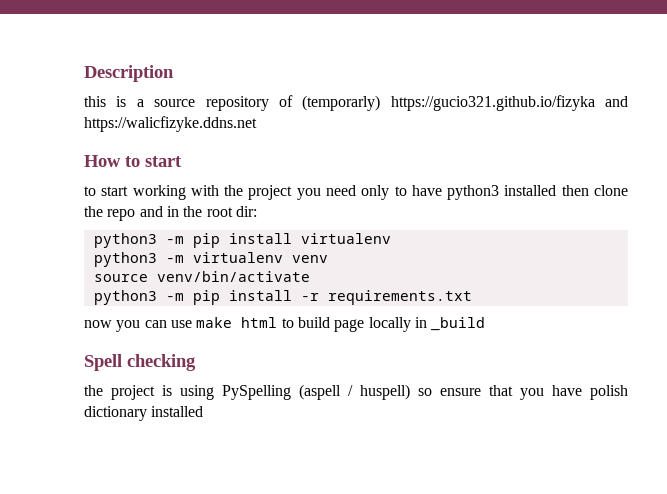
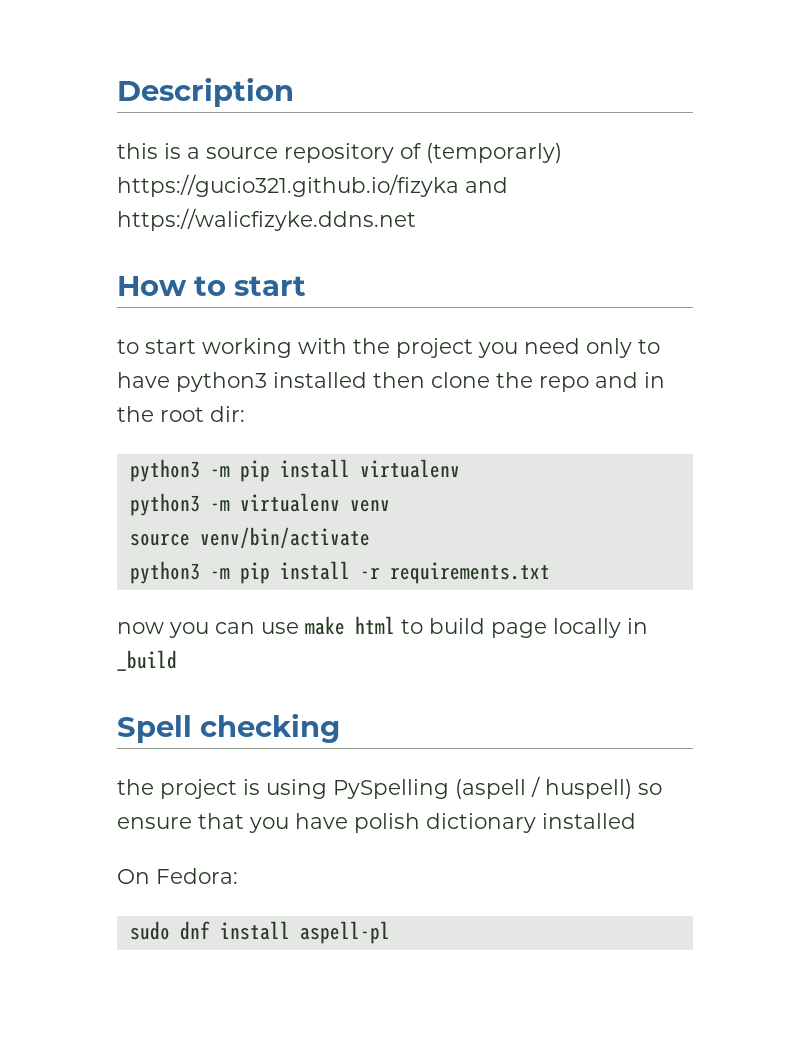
(204, 411) none -> [117,868,238,884] [129,921,390,944] // On Fedora: // sudo dnf install aspell-pl

